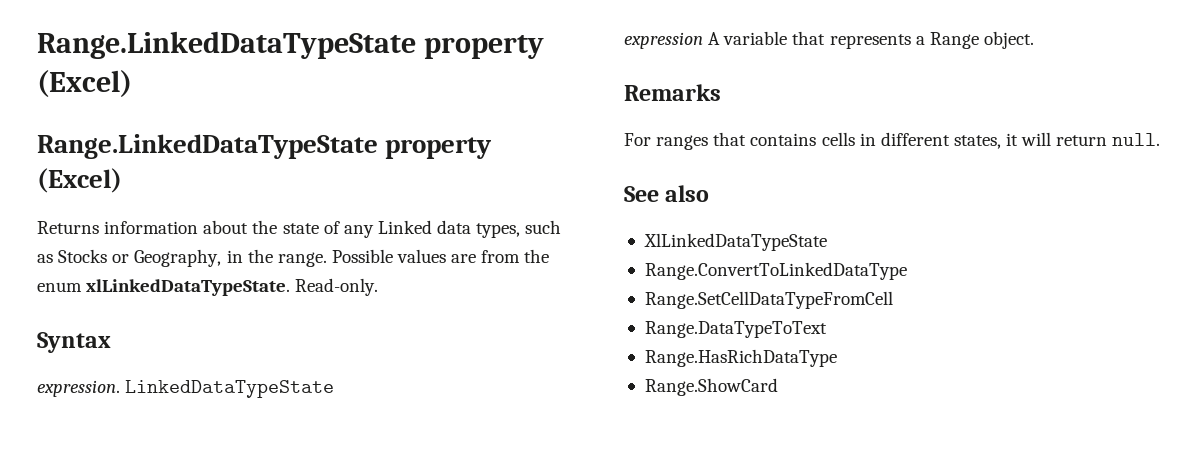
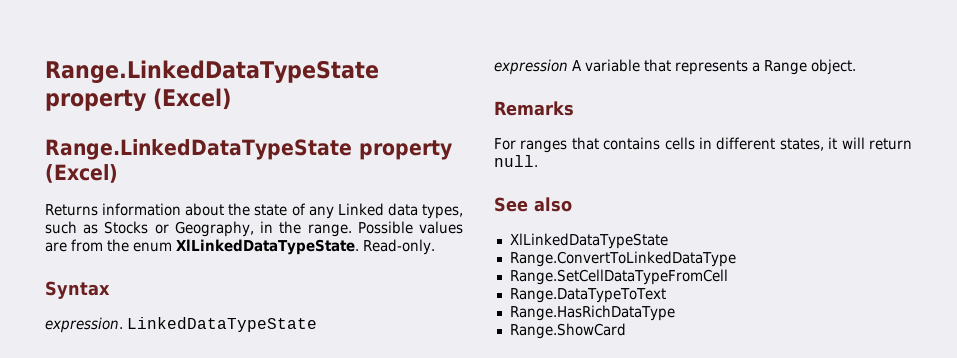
[86,279,291,296] xlLinkedDataTypeState. -> [176,239,359,255] XlLinkedDataTypeState.

